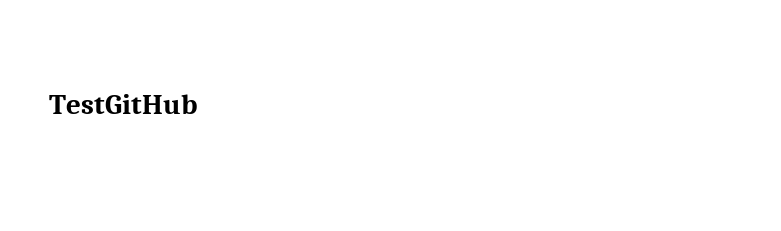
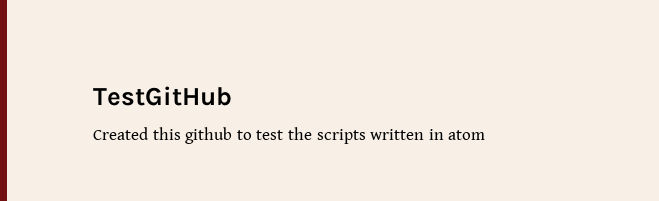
(197, 104) none -> [93,127,486,144] // Created this github to test the scripts written in atom

